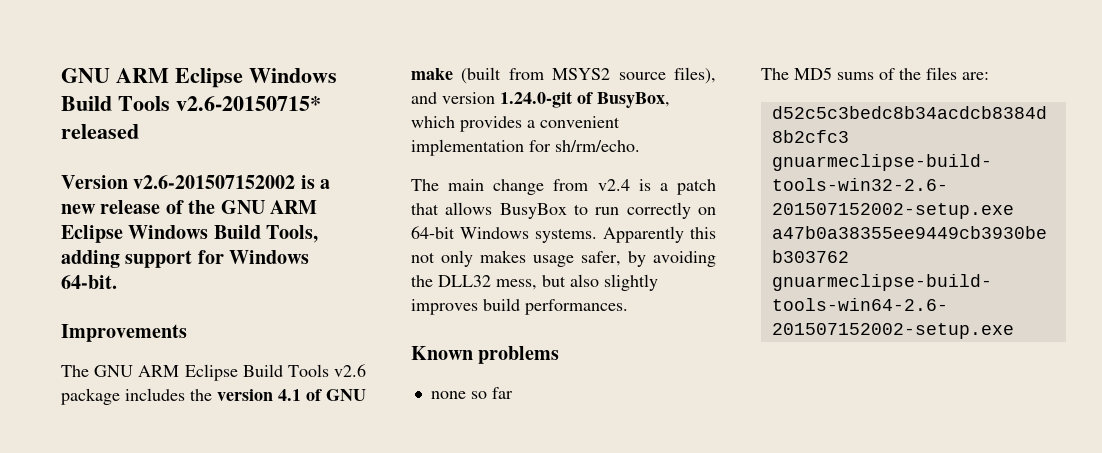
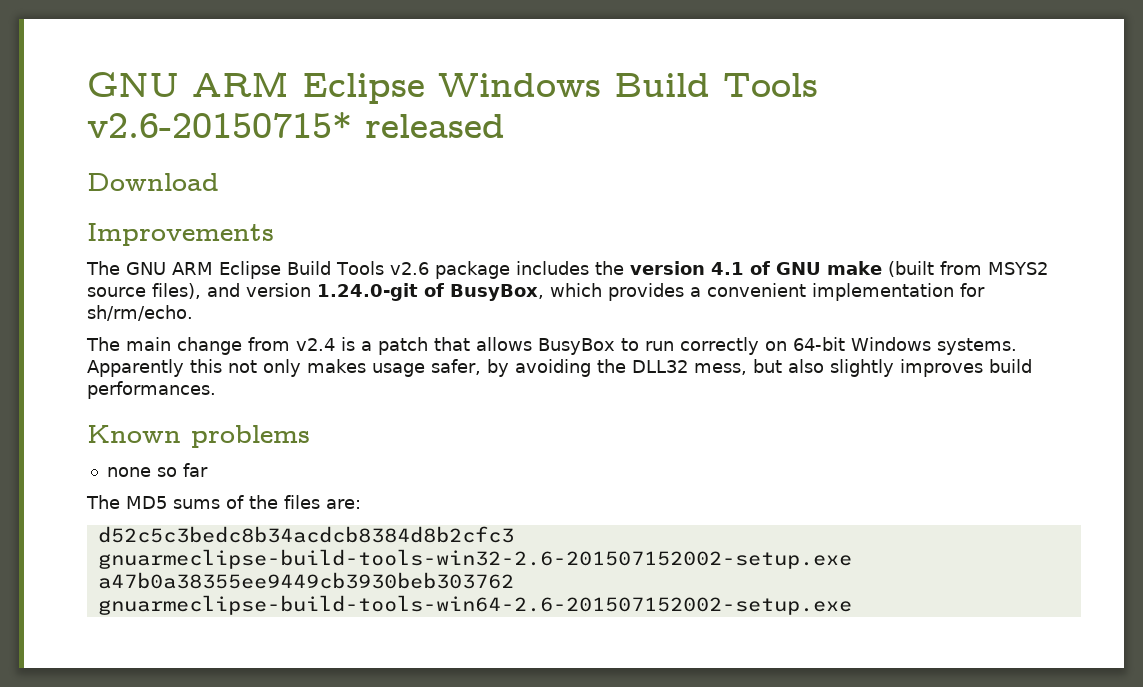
[61,175,331,189] [61,200,317,214] [61,225,319,243] [61,250,310,268] [61,275,117,289] Version v2.6-201507152002 is a new release of the GNU ARM Eclipse Windows Build Tools, adding support for Windows 64-bit. -> [87,173,219,191] Download

